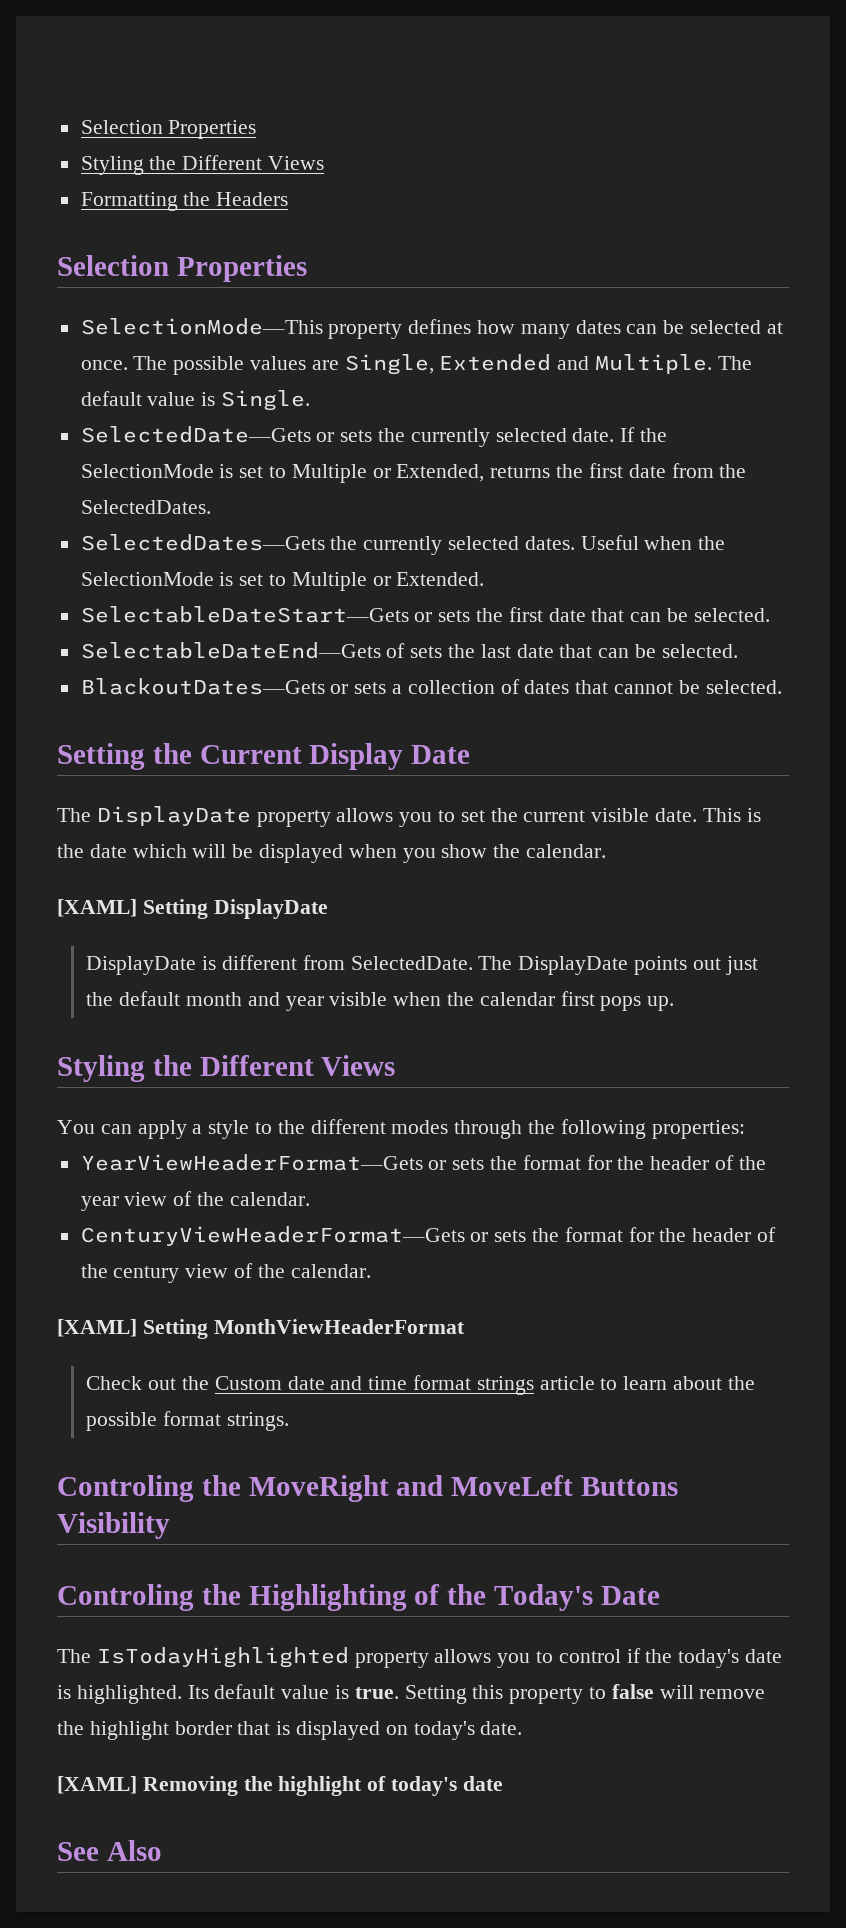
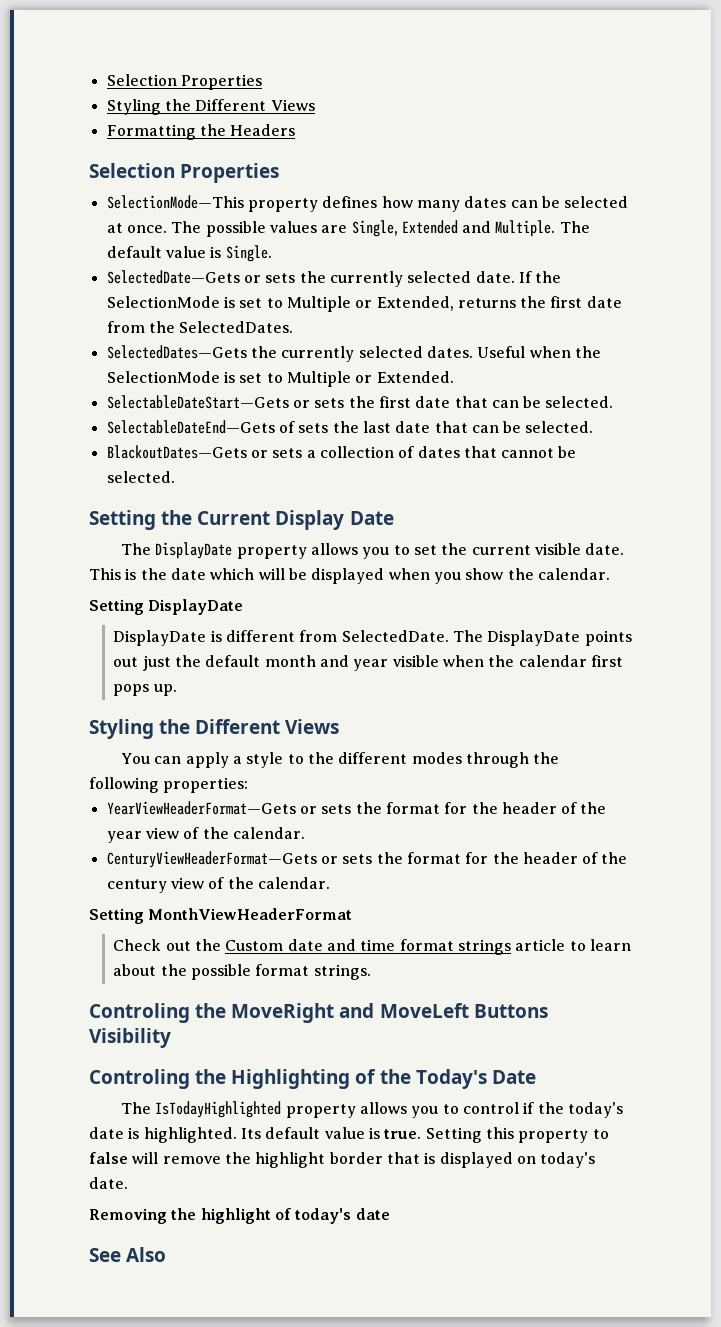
[57,899,137,917] [XAML] -> (610, 574) none
[57,1319,137,1337] [XAML] -> (330, 883) none
[57,1776,137,1794] [XAML] -> (128, 1183) none

